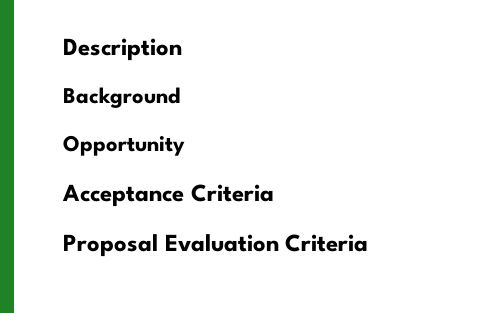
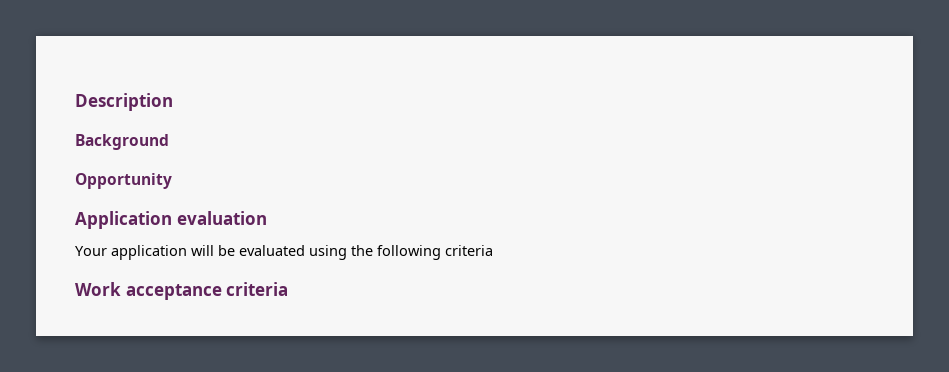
[62,184,274,207] [63,234,369,257] Acceptance Criteria // Proposal Evaluation Criteria -> [75,211,267,229] [75,245,493,260] [75,282,289,300] Application evaluation // Your application will be evaluated using the following criteria // Work acceptance criteria

